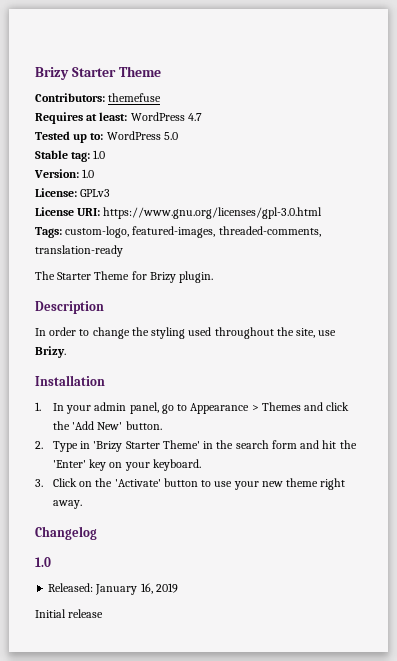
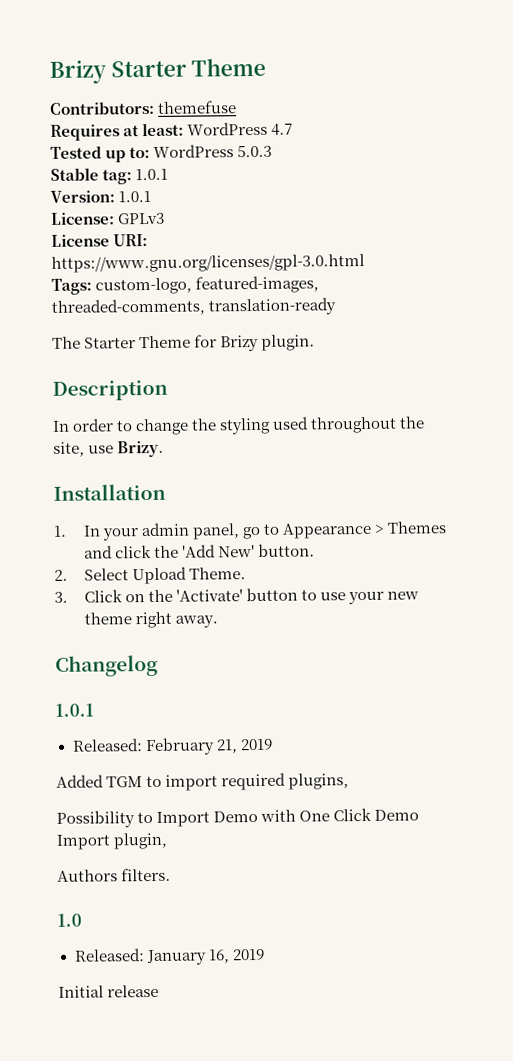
[163,132,178,140] 5.0 -> [237,144,273,158] 5.0.3
[93,150,106,159] 1.0 -> [135,168,169,181] 1.0.1
[82,169,95,178] 1.0 -> [118,190,152,203] 1.0.1
[52,440,357,452] [52,459,201,471] Type in 'Brizy Starter Theme' in the search form and hit the 'Enter' key on your keyboard. -> [83,566,246,585] Select Upload Theme.
(97, 533) none -> [55,703,94,717] [71,737,273,756] [56,772,350,791] [56,807,420,828] [56,832,168,850] [57,867,172,882] // 1.0.1 // Released: February 21, 2019 // Added TGM to import required plugins, // Possibility to Import Demo with One Click Demo Import plugin, // Authors filters.

